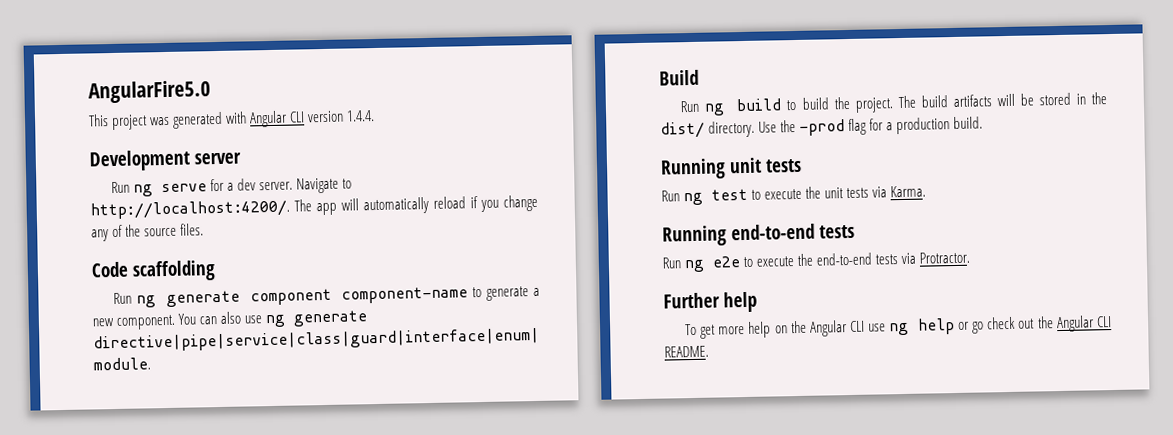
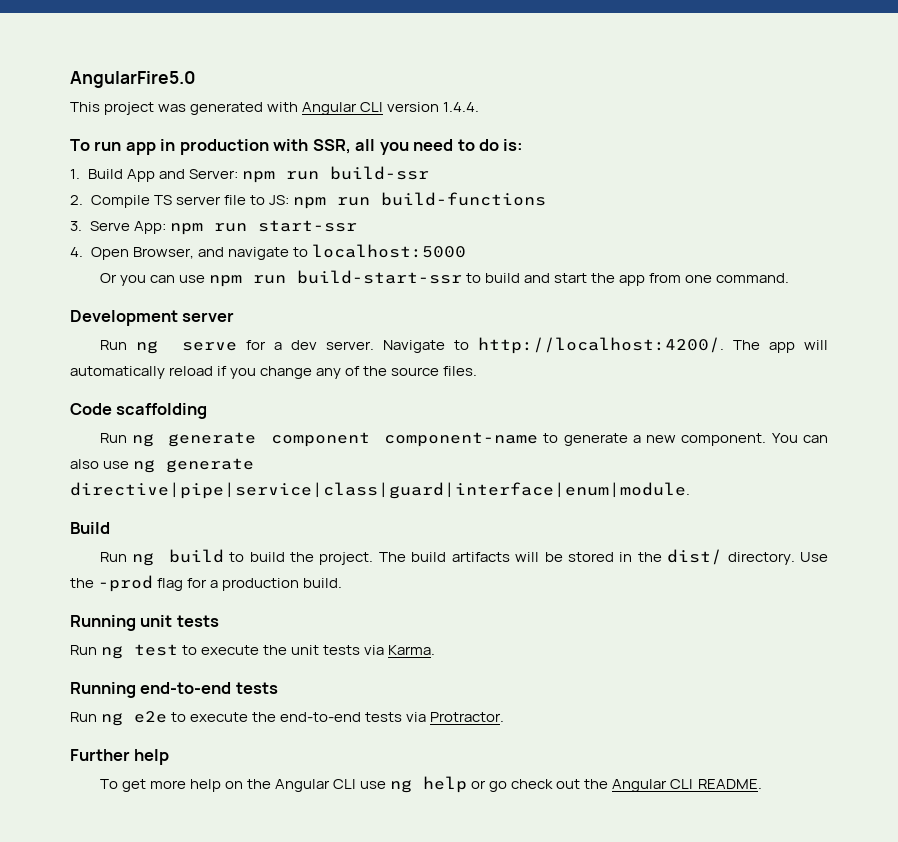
(376, 116) none -> [70,139,524,155] [70,166,430,183] [70,192,546,209] [70,220,357,235] [70,244,466,260] [99,270,790,287] // To run app in production with SSR, all you need to do is: // 1. Build App and Server: npm run build-ssr // 2. Compile TS server file to JS: npm run build-functions // 3. Serve App: npm run start-ssr // 4. Open Browser, and navigate to localhost:5000 // Or you can use npm run build-start-ssr to build and start the app from one command.

